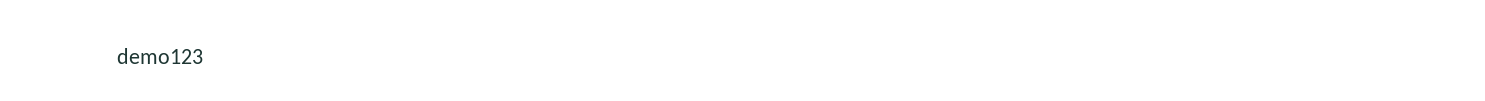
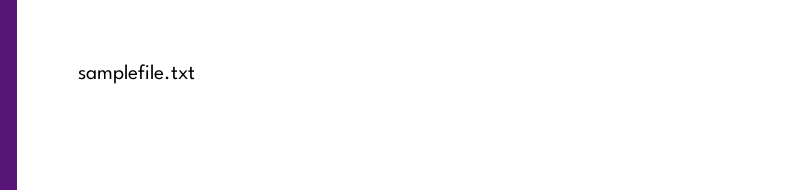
[117,48,203,64] demo123 -> [78,64,195,84] samplefile.txt

